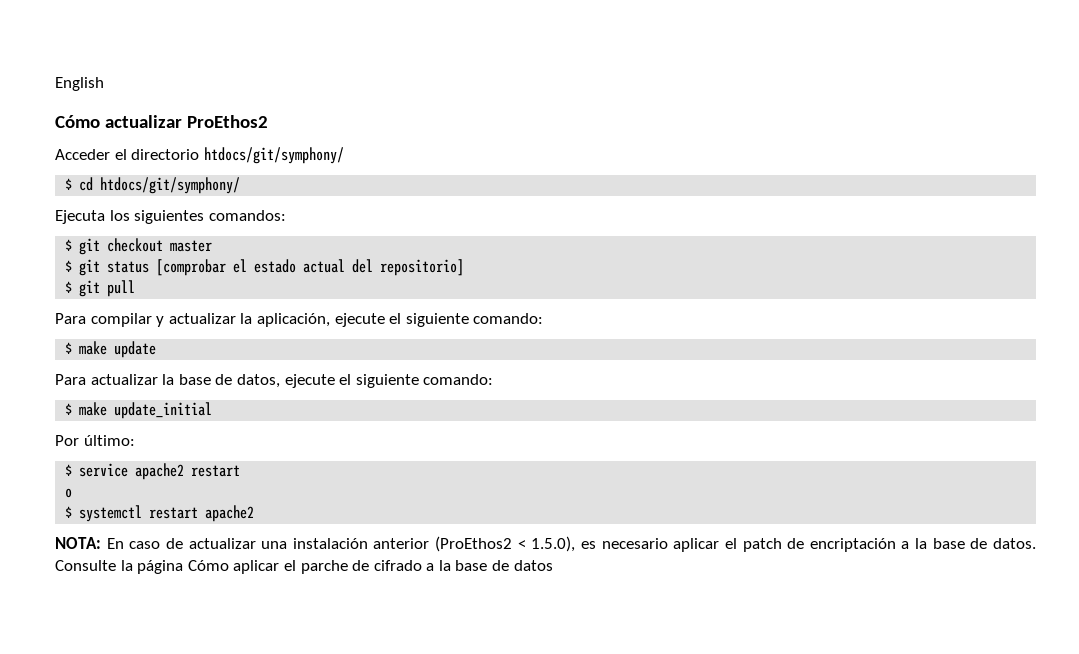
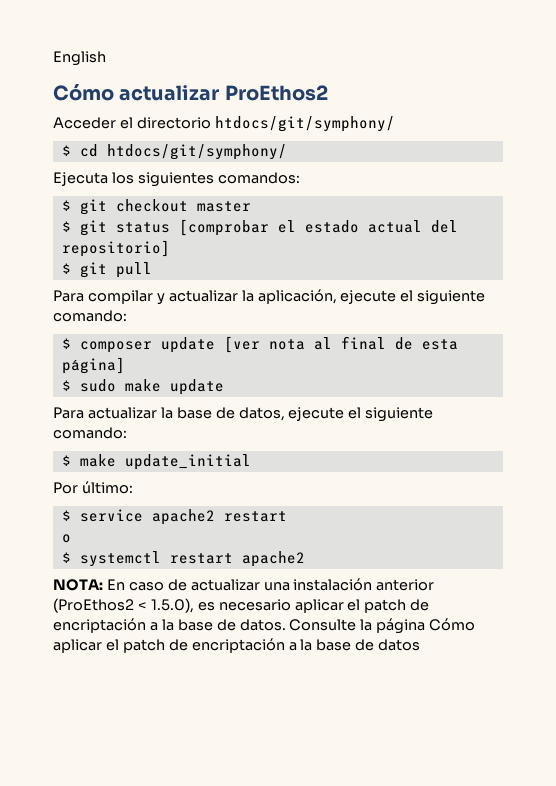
(73, 348) none -> [79,336,458,353] [61,357,125,374] [61,379,116,392] composer update [ver nota al final de esta página] // $ sudo
[300,560,422,574] parche de cifrado -> [122,638,285,653] patch de encriptación

